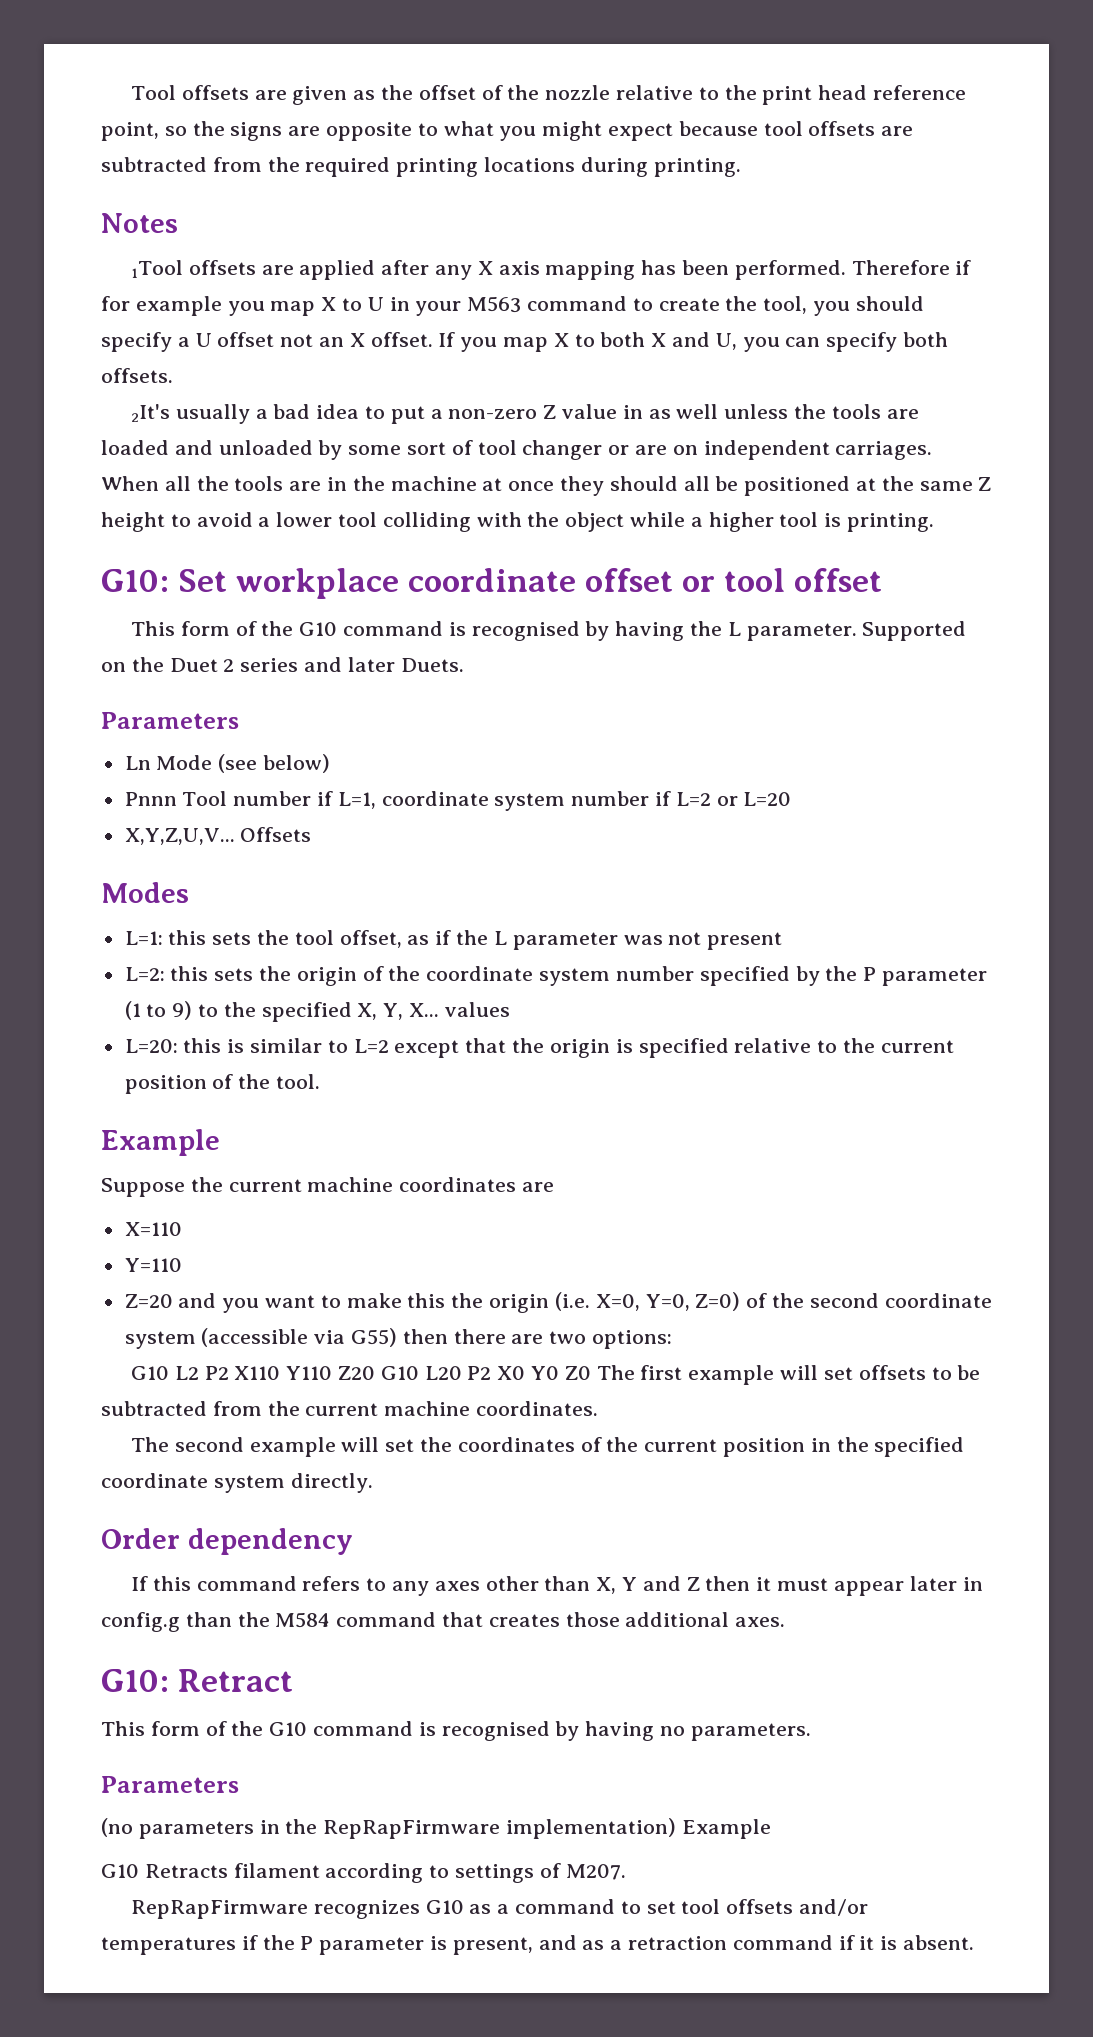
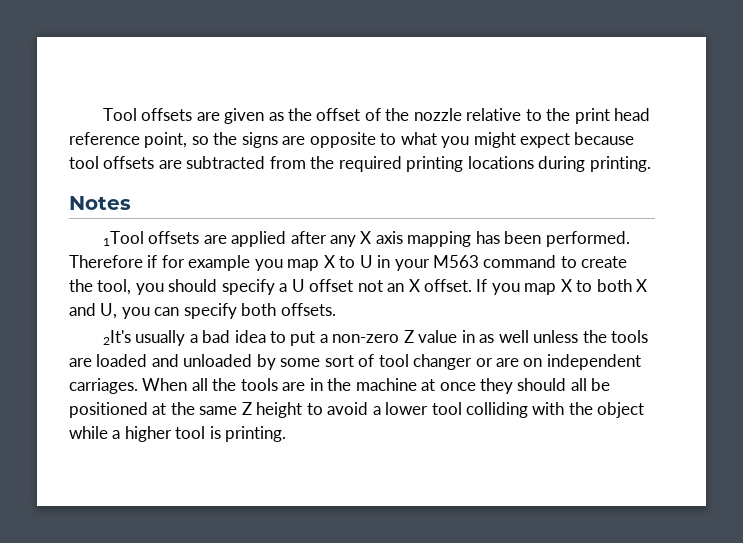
[101,568,883,599] [131,621,967,641] [101,657,464,672] [101,712,239,729] [124,754,331,773] [124,791,792,811] [124,827,312,845] [101,882,189,903] [124,930,783,950] [124,966,987,986] [124,1001,510,1022] [124,1038,954,1058] [124,1074,321,1094] [101,1129,220,1156] [101,1177,555,1197] [124,1222,182,1236] [124,1258,182,1272] [124,1292,992,1313] [124,1328,673,1349] [131,1365,981,1385] [101,1401,599,1416] [131,1437,965,1457] [101,1473,373,1493] [101,1528,353,1555] [131,1576,983,1596] [101,1612,786,1632] [101,1669,294,1692] [101,1721,811,1741] [101,1776,239,1793] [101,1818,771,1839] [101,1863,626,1883] [131,1899,869,1919] [101,1935,975,1955] // G10: Set workplace coordinate offset or tool offset // This form of the G10 command is recognised by having the L parameter. Supported on the Duet 2 series and later Duets. // Parameters // Ln Mode (see below) // Pnnn Tool number if L=1, coordinate system number if L=2 or L=20 // X,Y,Z,U,V... Offsets // Modes // L=1: this sets the tool offset, as if the L parameter was not present // L=2: this sets the origin of the coordinate system number specified by the P parameter (1 to 9) to the specified X, Y, X... values // L=20: this is similar to L=2 except that the origin is specified relative to the current position of the tool. // Example // Suppose the current machine coordinates are // X=110 // Y=110 // Z=20 and you want to make this the origin (i.e. X=0, Y=0, Z=0) of the second coordinate system (accessible via G55) then there are two options: // G10 L2 P2 X110 Y110 Z20 G10 L20 P2 X0 Y0 Z0 The first example will set offsets to be subtracted from the current machine coordinates. // The second example will set the coordinates of the current position in the specified coordinate system directly. // Order dependency // If this command refers to any axes other than X, Y and Z then it must appear later in config.g than the M584 command that creates those additional axes. // G10: Retract // This form of the G10 command is recognised by having no parameters. // Parameters // (no parameters in the RepRapFirmware implementation) Example // G10 Retracts filament according to settings of M207. // RepRapFirmware recognizes G10 as a command to set tool offsets and/or temperatures if the P parameter is present, and as a retraction command if it is absent. -> (287, 434) none

